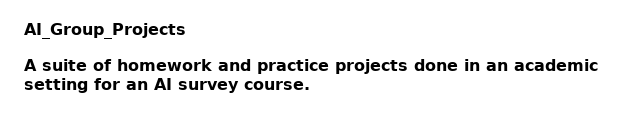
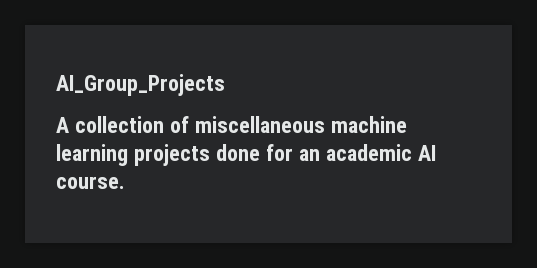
[42,59,329,74] suite of homework and practice -> [74,116,407,133] [56,144,128,166] collection of miscellaneous machine learning
[464,59,480,71] in -> [265,144,293,161] for
[24,78,239,93] setting for an AI survey -> [417,145,436,161] AI

